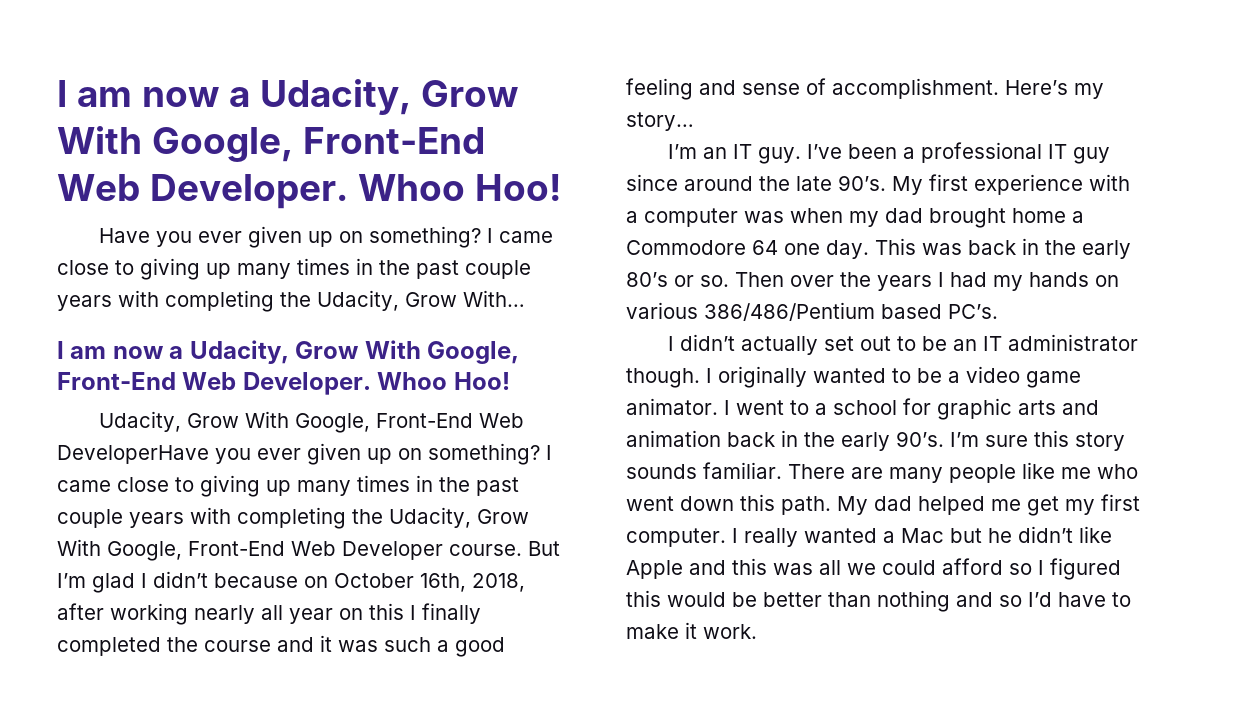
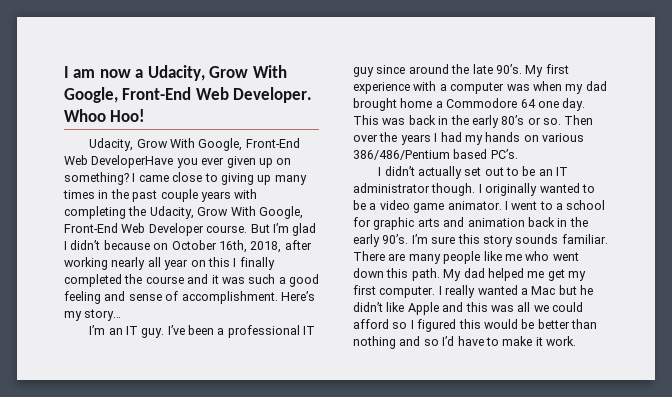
[98,226,553,248] [57,258,531,280] [57,290,525,312] [57,340,520,364] [57,372,510,395] // Have you ever given up on something? I came close to giving up many times in the past couple years with completing the Udacity, Grow With… // I am now a Udacity, Grow With Google, Front-End Web Developer. Whoo Hoo! -> (146, 115) none

